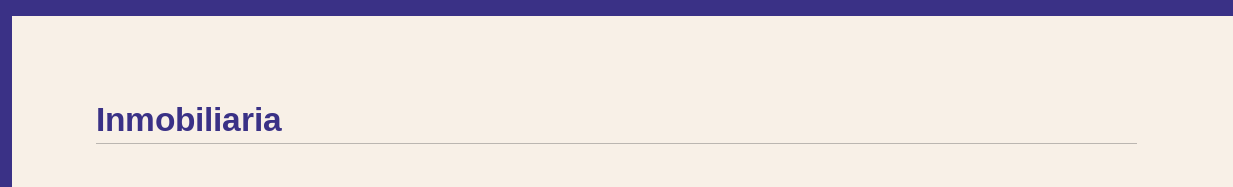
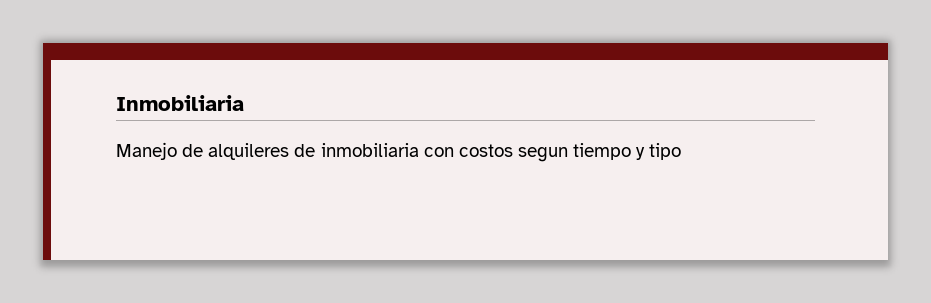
(282, 119) none -> [116,142,682,162] // Manejo de alquileres de inmobiliaria con costos segun tiempo y tipo

